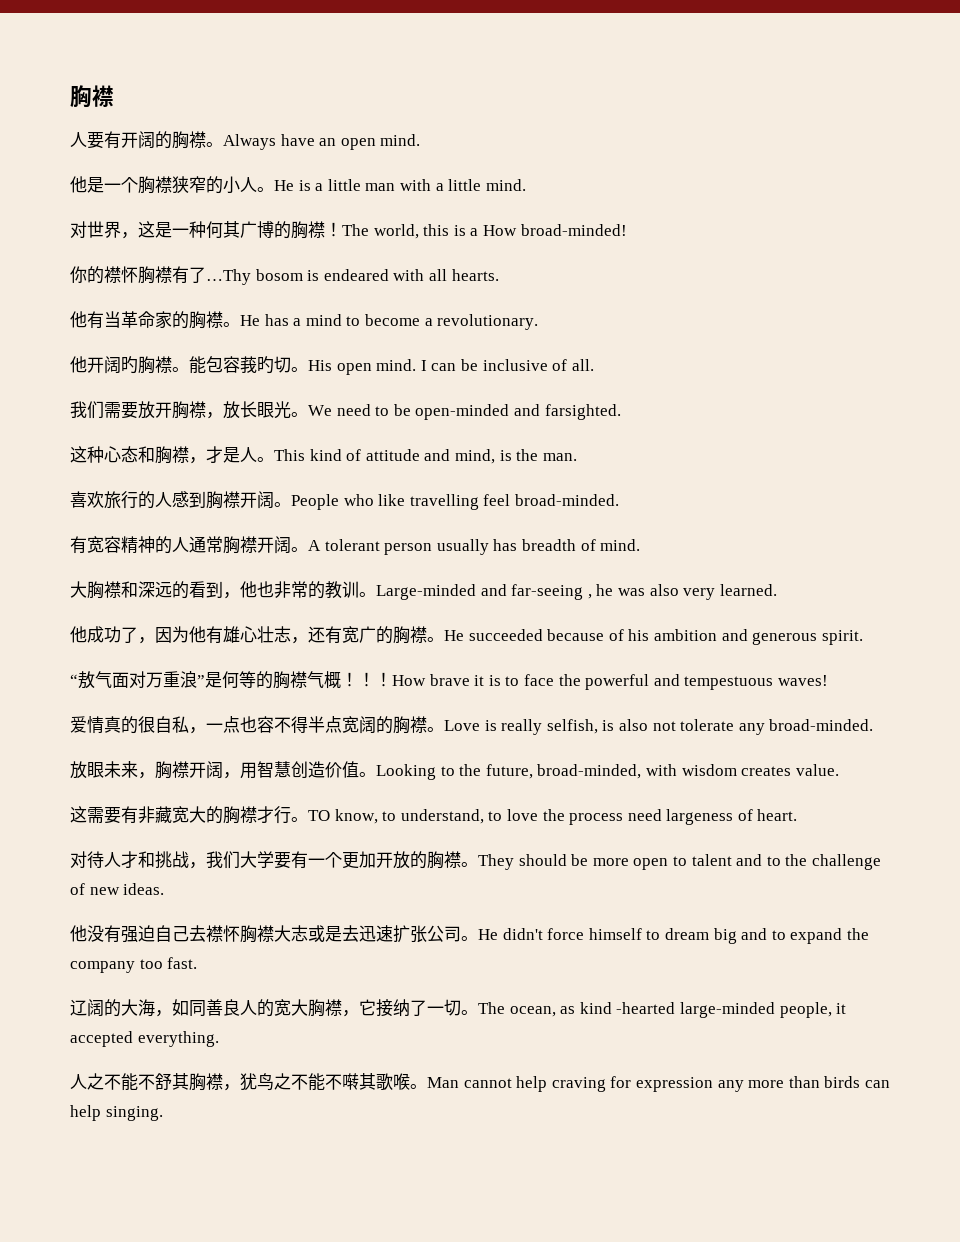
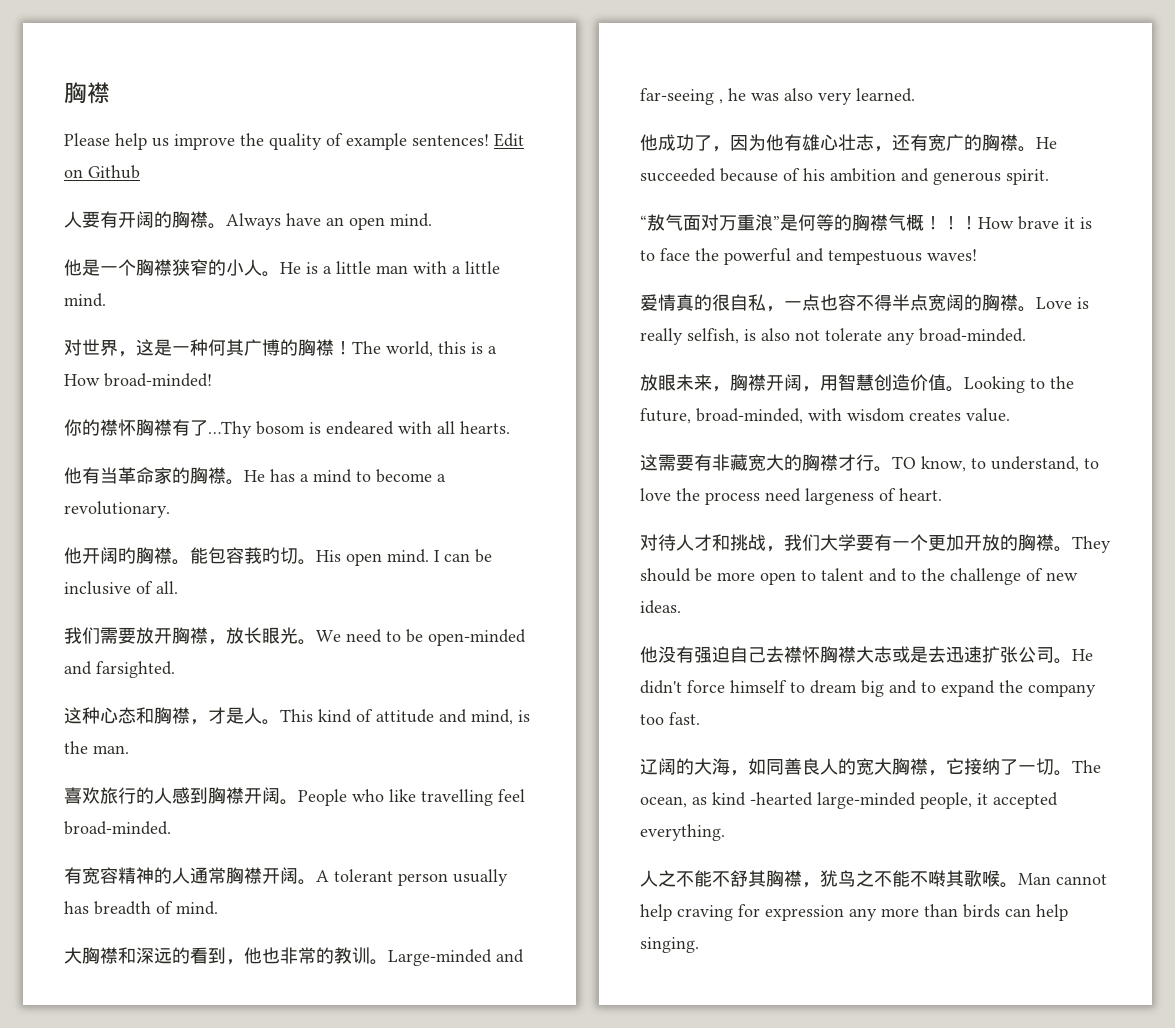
[70,85,114,108] 胸襟 -> [64,82,110,104] [64,133,524,150] [64,165,140,179] 胸襟 // Please help us improve the quality of example sentences! Edit on Github

